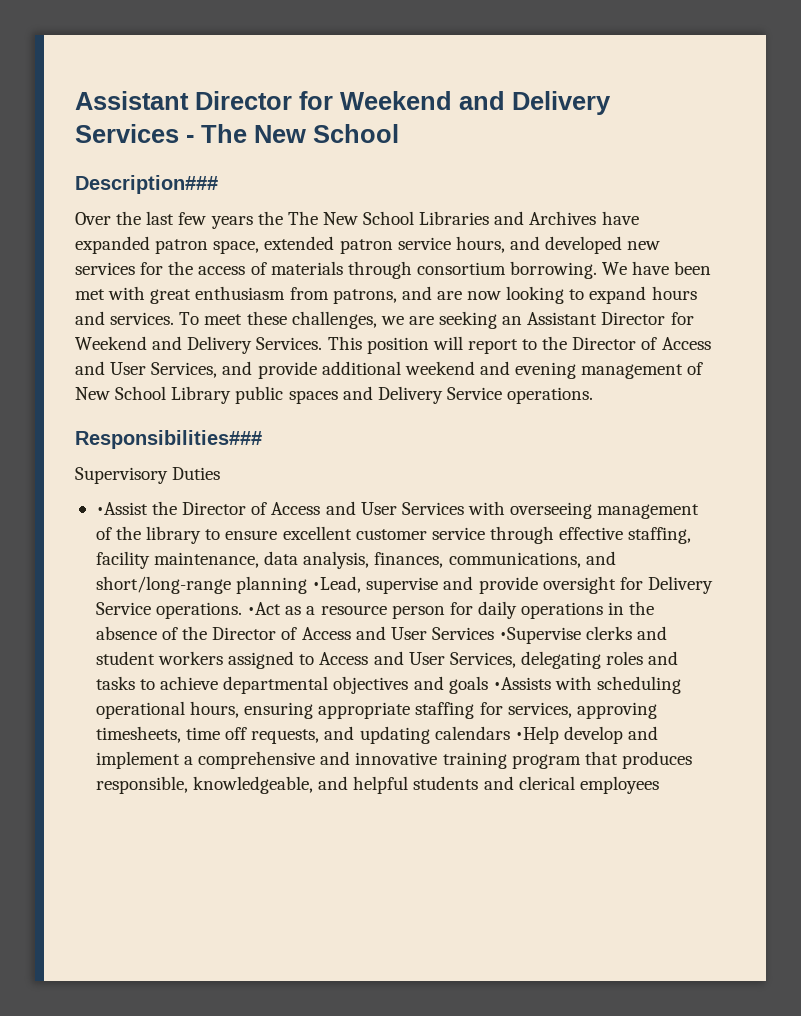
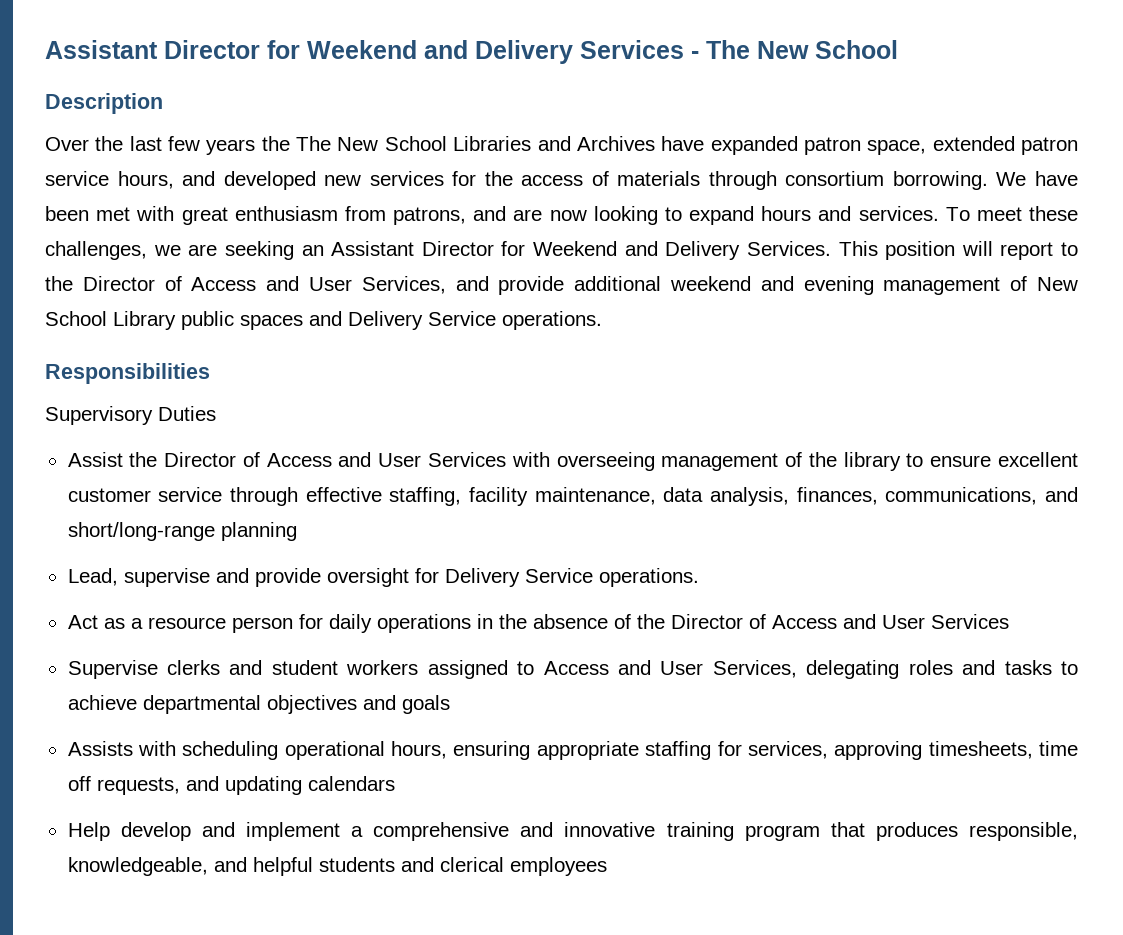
[75,175,218,194] Description### -> [45,93,163,114] Description
[75,430,262,449] Responsibilities### -> [45,363,210,384] Responsibilities
[95,502,148,515] •Assist -> [67,452,123,467] Assist
[312,576,362,593] •Lead, -> [67,568,118,586] // Lead,
[247,602,282,615] •Act -> [67,615,98,629] // Act
[499,627,582,644] •Supervise -> [67,660,158,679] // Supervise
[492,677,551,690] •Assists -> [67,741,133,756] // Assists
[514,726,559,744] •Help -> [67,822,110,841] // Help

